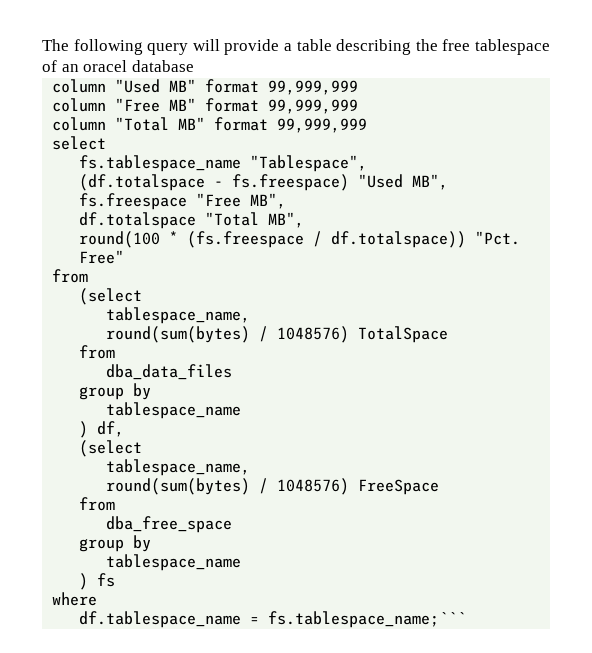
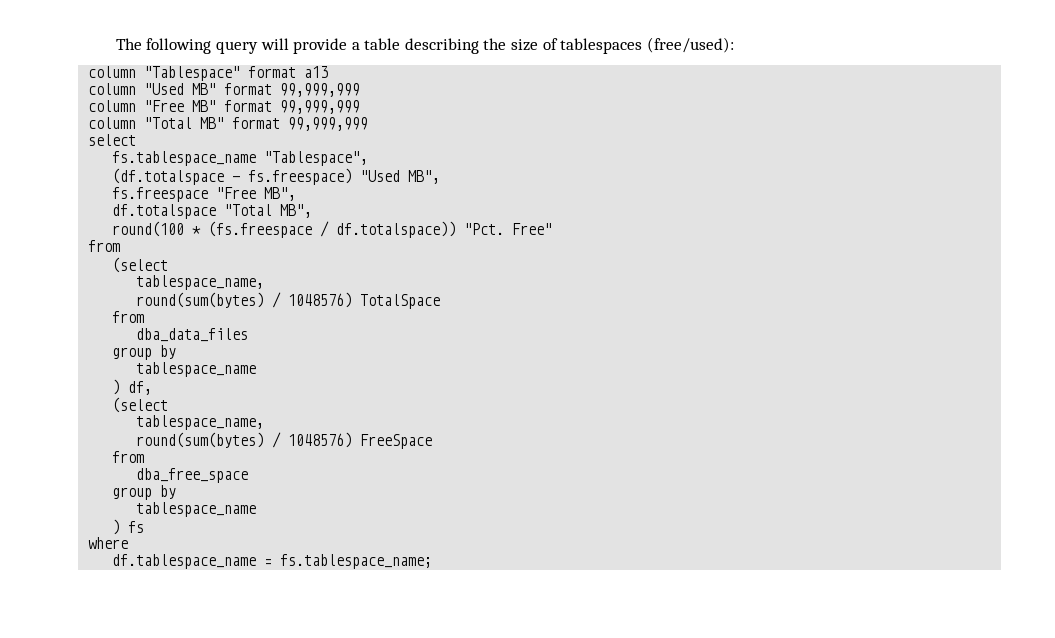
[442,39,550,55] [42,60,194,72] free tablespace of an oracel database -> [511,37,734,54] [88,66,329,81] size of tablespaces (free/used): // column "Tablespace" format a13
[268,611,467,628] fs.tablespace_name;``` -> [280,554,433,569] fs.tablespace_name;

